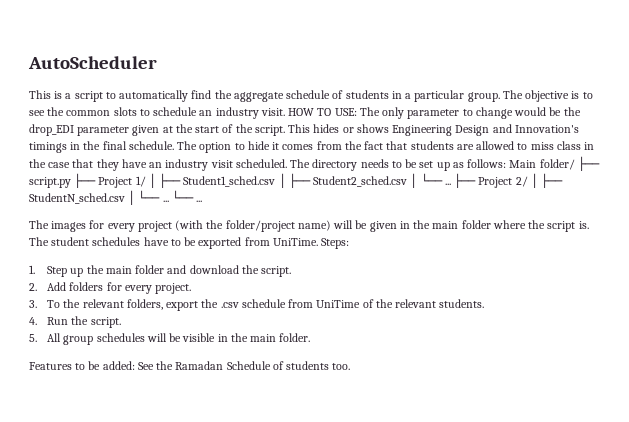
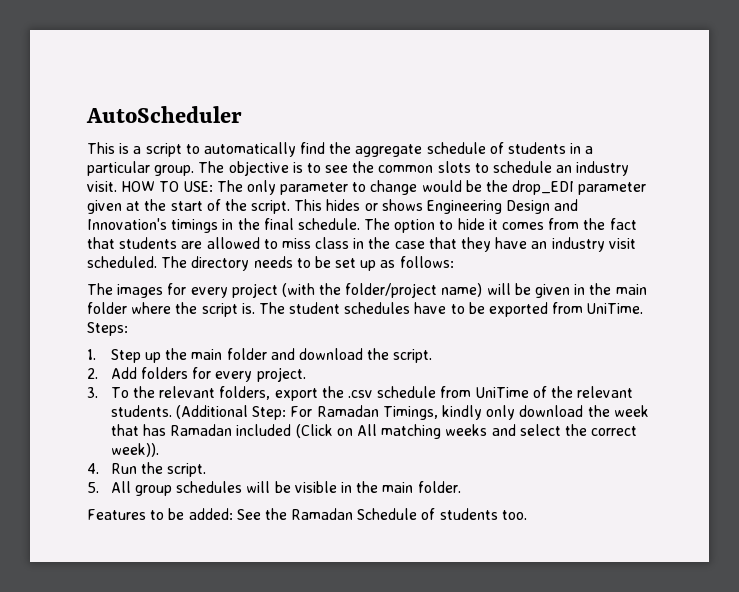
[509,156,600,171] [29,173,564,188] [29,190,203,205] Main folder/ ├── script.py ├── Project 1/ │ ├── Student1_sched.csv │ ├── Student2_sched.csv │ └── ... ├── Project 2/ │ ├── StudentN_sched.csv │ └── ... └── ... -> (454, 262) none
(485, 303) none -> [176,405,649,420] [110,424,638,439] [110,443,159,457] (Additional Step: For Ramadan Timings, kindly only download the week that has Ramadan included (Click on All matching weeks and select the correct week)).

